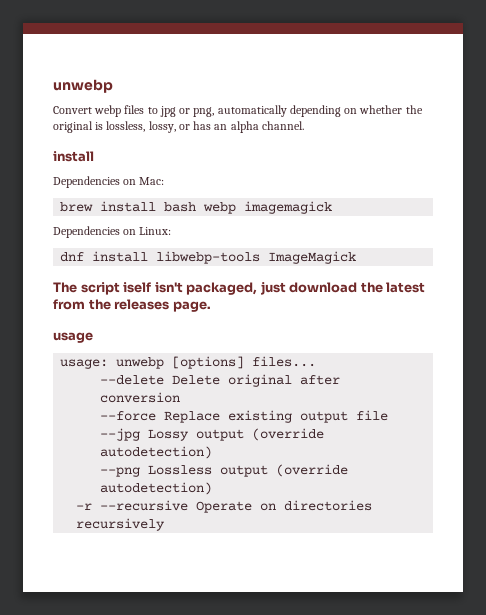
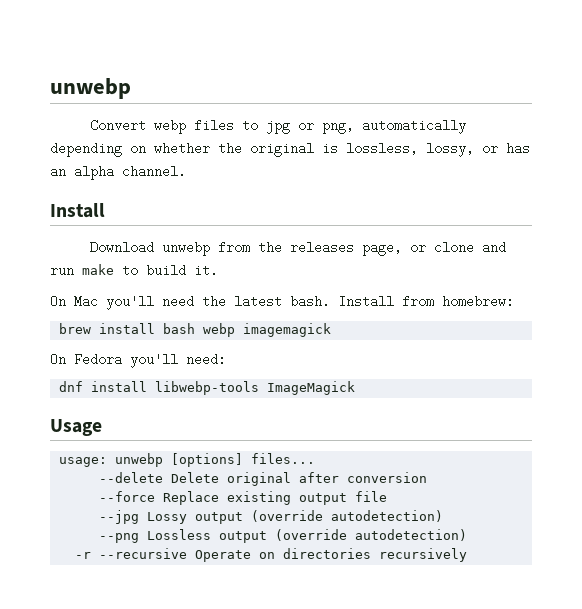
[53,151,94,162] [53,176,165,188] install // Dependencies on Mac: -> [50,203,105,218] [90,241,507,256] [50,264,218,277] [50,295,514,310] Install // Download unwebp from the releases page, or clone and run make to build it. // On Mac you'll need the latest bash. Install from homebrew:
[53,226,172,238] Dependencies on Linux: -> [50,353,226,368] On Fedora you'll need:
[53,281,426,295] [53,299,211,312] [53,332,93,343] The script iself isn't packaged, just download the latest from the releases page. // usage -> [50,419,102,436] Usage

